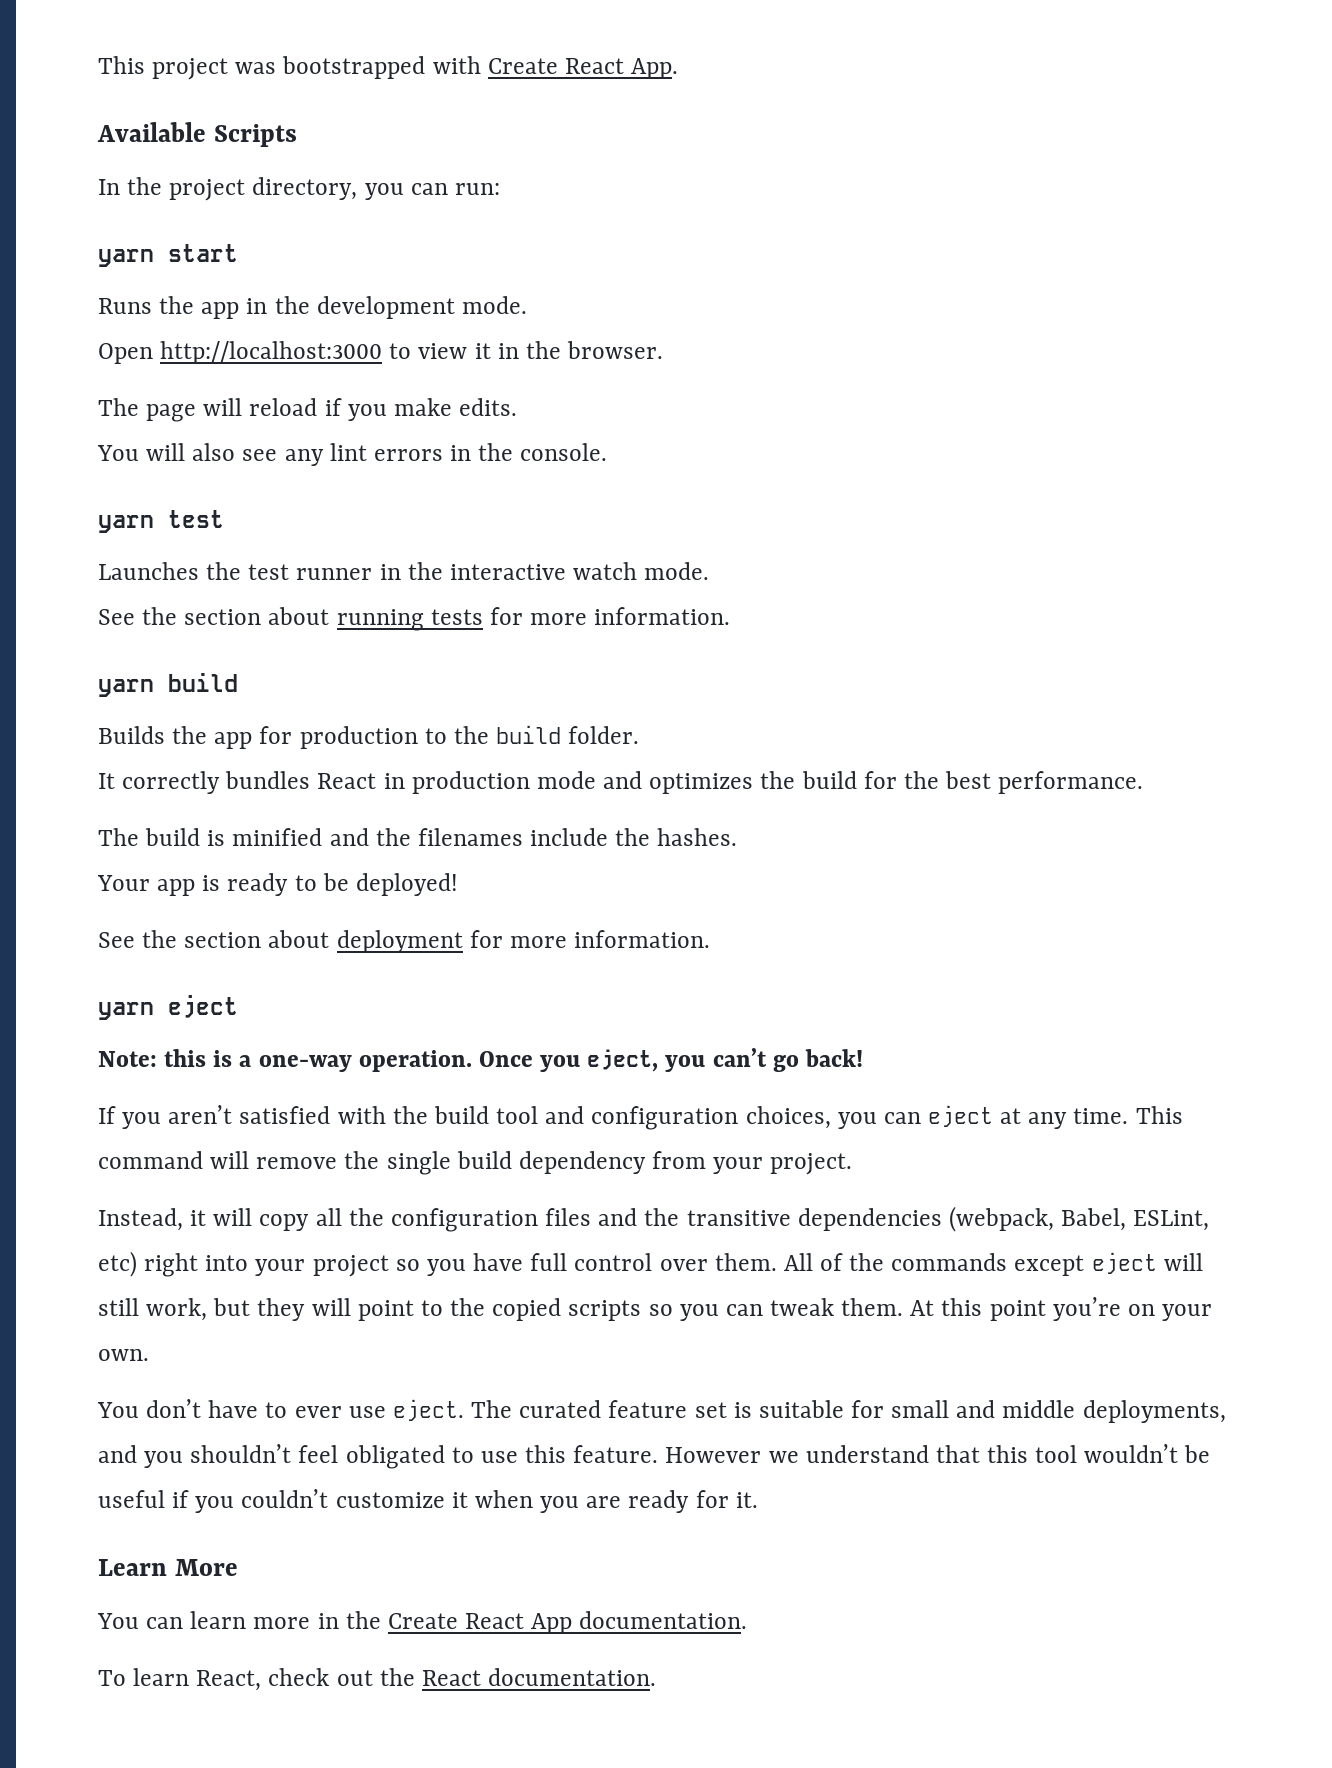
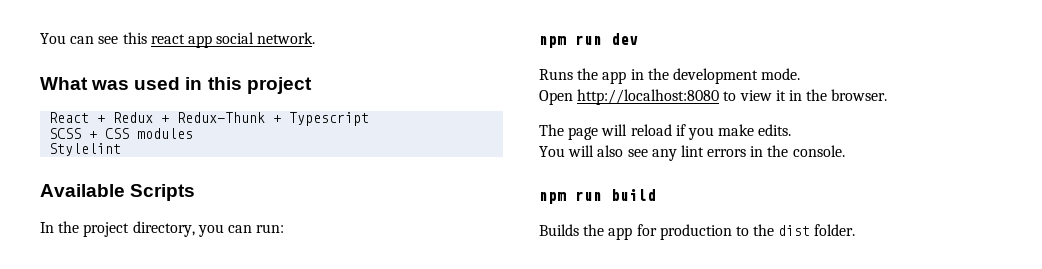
[98,56,679,80] This project was bootstrapped with Create React App. -> [40,32,316,48] [40,77,312,94] [49,112,370,126] [49,128,194,139] [49,143,122,156] You can see this react app social network. // What was used in this project // React + Redux + Redux-Thunk + Typescript // SCSS + CSS modules // Stylelint
[98,244,238,267] yarn start -> [539,33,638,48] npm run dev
[160,341,383,364] http://localhost:3000 -> [577,89,720,105] http://localhost:8080
[98,510,224,533] [98,562,710,580] [98,607,731,631] [98,679,154,697] yarn test // Launches the test runner in the interactive watch mode. // See the section about running tests for more information. // yarn -> [539,191,602,204] npm run
[496,725,562,744] build -> [778,225,811,236] dist
[98,771,1144,794] [98,828,738,846] [97,873,458,896] [98,930,711,953] [98,995,238,1020] [98,1048,863,1072] [98,1105,1183,1130] [98,1151,853,1175] [98,1206,1210,1232] [98,1251,1203,1277] [98,1297,1213,1321] [98,1349,149,1361] [97,1399,1226,1423] [98,1444,1211,1469] [98,1489,758,1513] [98,1559,238,1576] [97,1611,748,1634] [98,1668,657,1691] // It correctly bundles React in production mode and optimizes the build for the best performance. // The build is minified and the filenames include the hashes. // Your app is ready to be deployed! // See the section about deployment for more information. // yarn eject // Note: this is a one-way operation. Once you eject, you can’t go back! // If you aren’t satisfied with the build tool and configuration choices, you can eject at any time. This command will remove the single build dependency from your project. // Instead, it will copy all the configuration files and the transitive dependencies (webpack, Babel, ESLint, etc) right into your project so you have full control over them. All of the commands except eject will still work, but they will point to the copied scripts so you can tweak them. At this point you’re on your own. // You don’t have to ever use eject. The curated feature set is suitable for small and middle deployments, and you shouldn’t feel obligated to use this feature. However we understand that this tool wouldn’t be useful if you couldn’t customize it when you are ready for it. // Learn More // You can learn more in the Create React App documentation. // To learn React, check out the React documentation. -> (856, 230) none

